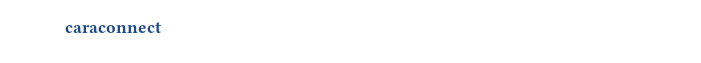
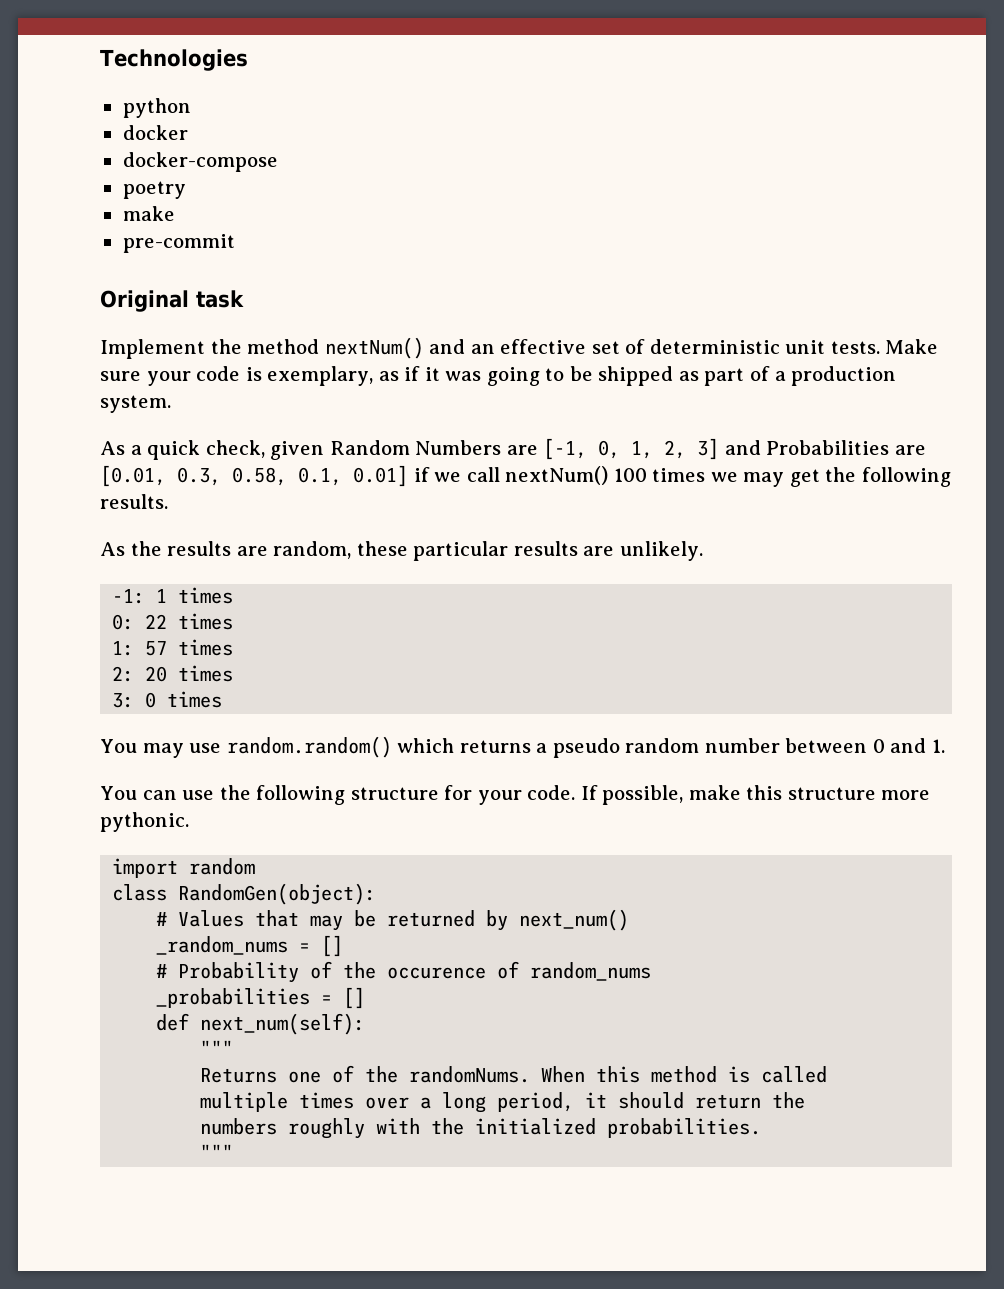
[65,22,161,33] caraconnect -> [100,49,248,71] [122,98,191,118] [122,125,188,140] [122,152,278,172] [122,181,186,199] [122,206,175,221] [122,234,235,253] [100,290,244,312] [100,337,939,359] [100,366,897,386] [100,395,171,413] [100,438,926,460] [100,465,951,487] [100,494,168,509] [100,541,703,561] [112,587,234,604] [112,613,234,630] [112,639,234,656] [112,665,234,682] [112,691,223,708] [100,736,945,758] [100,785,931,805] [100,812,189,832] [112,858,256,878] [112,883,377,905] [156,909,630,931] [156,935,344,957] [156,961,652,983] [156,987,366,1009] [156,1013,366,1035] [200,1040,234,1056] [200,1065,828,1083] [200,1092,806,1113] [200,1118,762,1139] [200,1144,234,1160] Technologies // python // docker // docker-compose // poetry // make // pre-commit // Original task // Implement the method nextNum() and an effective set of deterministic unit tests. Make sure your code is exemplary, as if it was going to be shipped as part of a production system. // As a quick check, given Random Numbers are [-1, 0, 1, 2, 3] and Probabilities are [0.01, 0.3, 0.58, 0.1, 0.01] if we call nextNum() 100 times we may get the following results. // As the results are random, these particular results are unlikely. // -1: 1 times // 0: 22 times // 1: 57 times // 2: 20 times // 3: 0 times // You may use random.random() which returns a pseudo random number between 0 and 1. // You can use the following structure for your code. If possible, make this structure more pythonic. // import random // class RandomGen(object): // # Values that may be returned by next_num() // _random_nums = [] // # Probability of the occurence of random_nums // _probabilities = [] // def next_num(self): // """ // Returns one of the randomNums. When this method is called // multiple times over a long period, it should return the // numbers roughly with the initialized probabilities. // """

